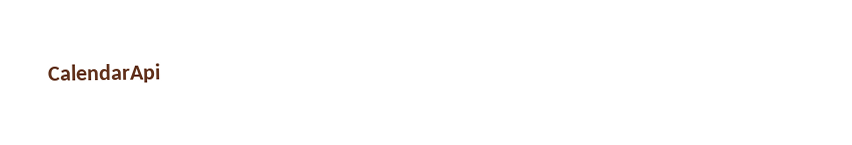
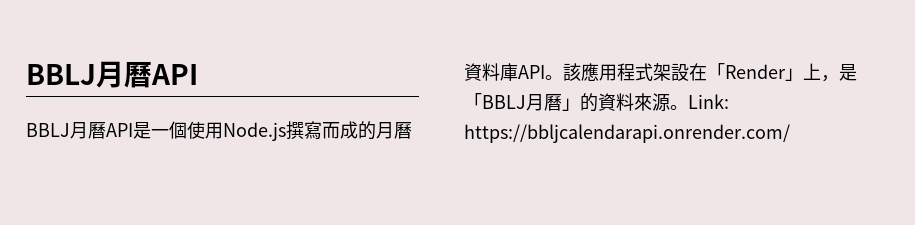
[47,63,161,84] CalendarApi -> [26,61,198,88] [26,121,412,141] [464,63,857,82] [464,93,729,112] [464,124,790,143] BBLJ月曆API // BBLJ月曆API是一個使用Node.js撰寫而成的月曆資料庫API。該應用程式架設在「Render」上，是「BBLJ月曆」的資料來源。Link: https://bbljcalendarapi.onrender.com/

